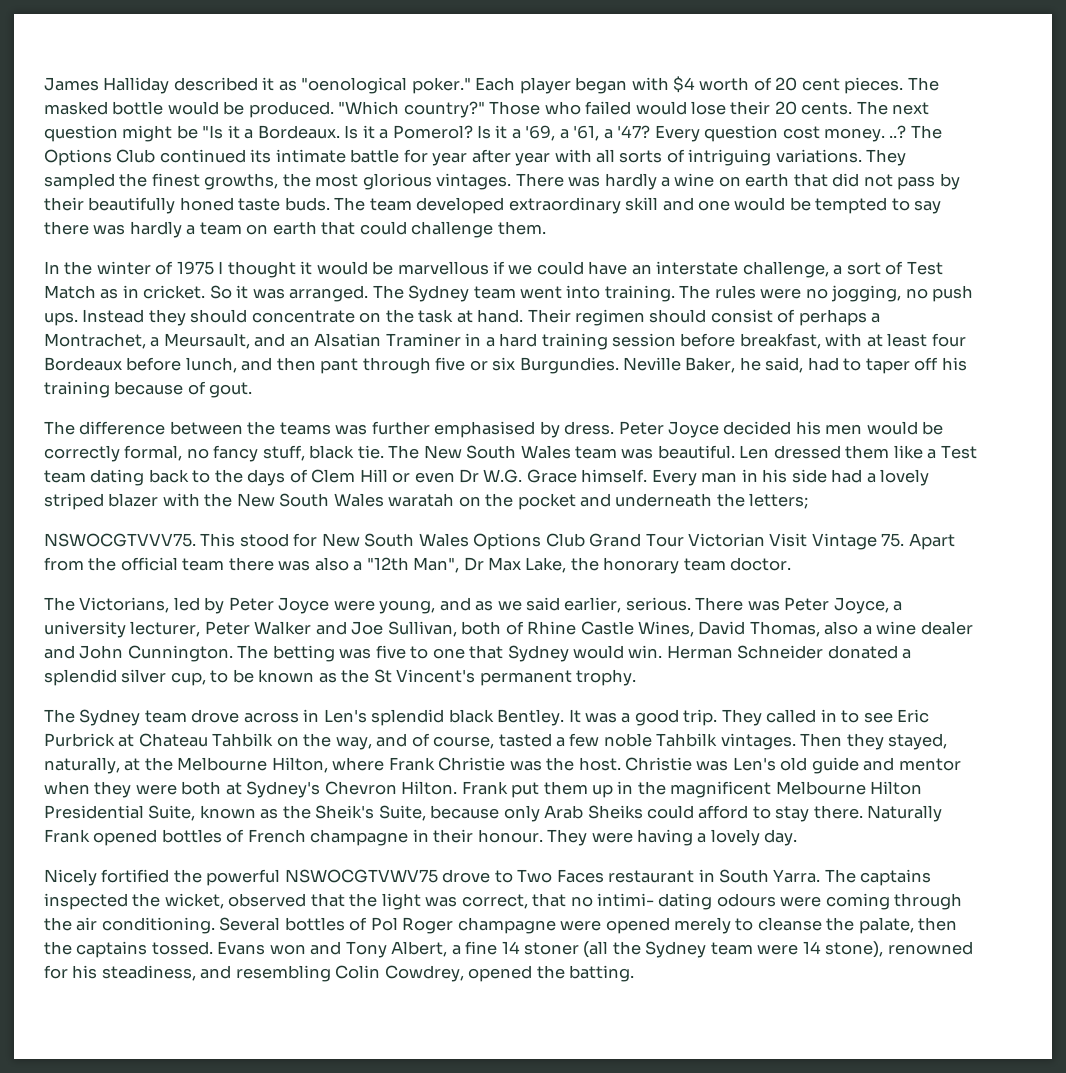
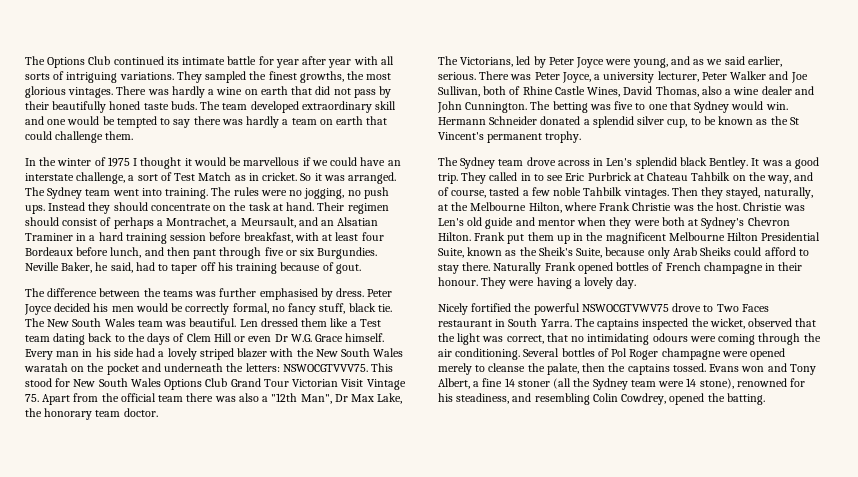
[44,76,939,94] [44,101,930,118] [44,125,907,142] James Halliday described it as "oenological poker." Each player began with $4 worth of 20 cent pieces. The masked bottle would be produced. "Which country?" Those who failed would lose their 20 cents. The next question might be "Is it a Bordeaux. Is it a Pomerol? Is it a '69, a '61, a '47? Every question cost money. ..? -> (25, 60) none
[749,493,809,509] letters; // -> [245,363,280,372] letters:
[666,645,733,659] Herman -> [438,117,486,125] Hermann
[597,893,713,910] intimi- dating -> [587,333,650,345] intimidating

